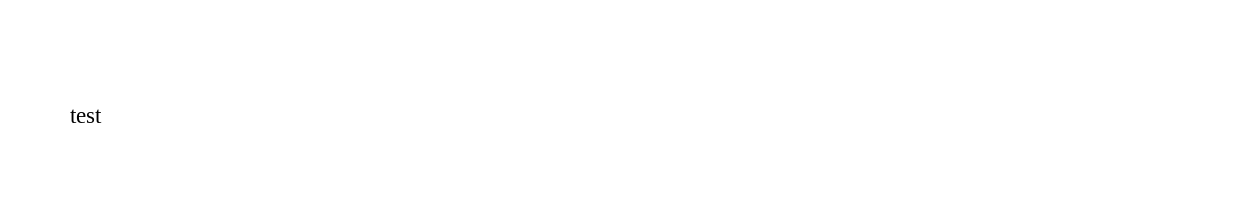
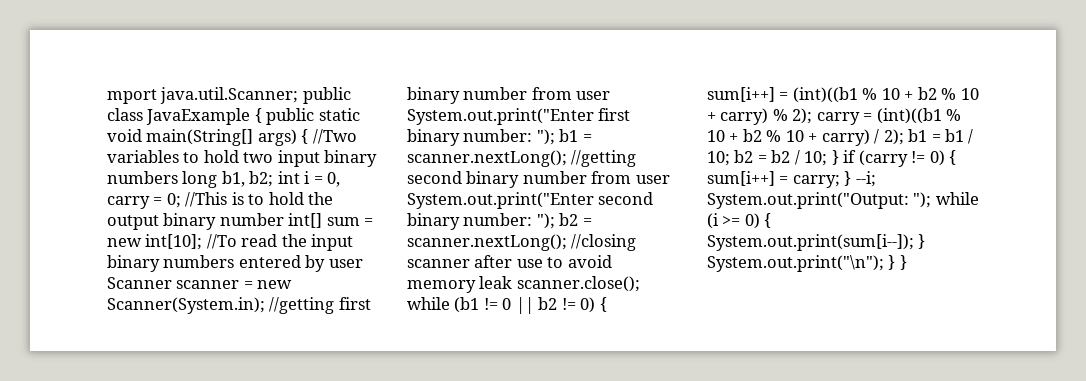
[70,109,102,123] test -> [107,87,351,104] [107,108,360,125] [107,129,357,146] [107,150,378,167] [107,171,341,188] [107,192,334,209] [107,213,374,230] [107,234,354,251] [107,255,363,272] [107,277,293,289] [107,297,371,314] [407,87,611,104] [407,108,631,125] [407,129,592,146] [407,150,637,167] [407,171,670,188] [407,192,654,209] [407,213,592,230] [407,234,637,251] [407,255,612,268] [407,276,640,293] [407,297,607,314] [707,87,979,103] [707,108,962,125] [707,129,974,146] [707,150,957,167] [707,171,876,188] [707,192,979,209] [707,213,772,229] [707,234,926,251] [707,255,907,272] mport java.util.Scanner; public class JavaExample { public static void main(String[] args) { //Two variables to hold two input binary numbers long b1, b2; int i = 0, carry = 0; //This is to hold the output binary number int[] sum = new int[10]; //To read the input binary numbers entered by user Scanner scanner = new Scanner(System.in); //getting first binary number from user System.out.print("Enter first binary number: "); b1 = scanner.nextLong(); //getting second binary number from user System.out.print("Enter second binary number: "); b2 = scanner.nextLong(); //closing scanner after use to avoid memory leak scanner.close(); while (b1 != 0 || b2 != 0) { sum[i++] = (int)((b1 % 10 + b2 % 10 + carry) % 2); carry = (int)((b1 % 10 + b2 % 10 + carry) / 2); b1 = b1 / 10; b2 = b2 / 10; } if (carry != 0) { sum[i++] = carry; } --i; System.out.print("Output: "); while (i >= 0) { System.out.print(sum[i--]); } System.out.print("\n"); } }

